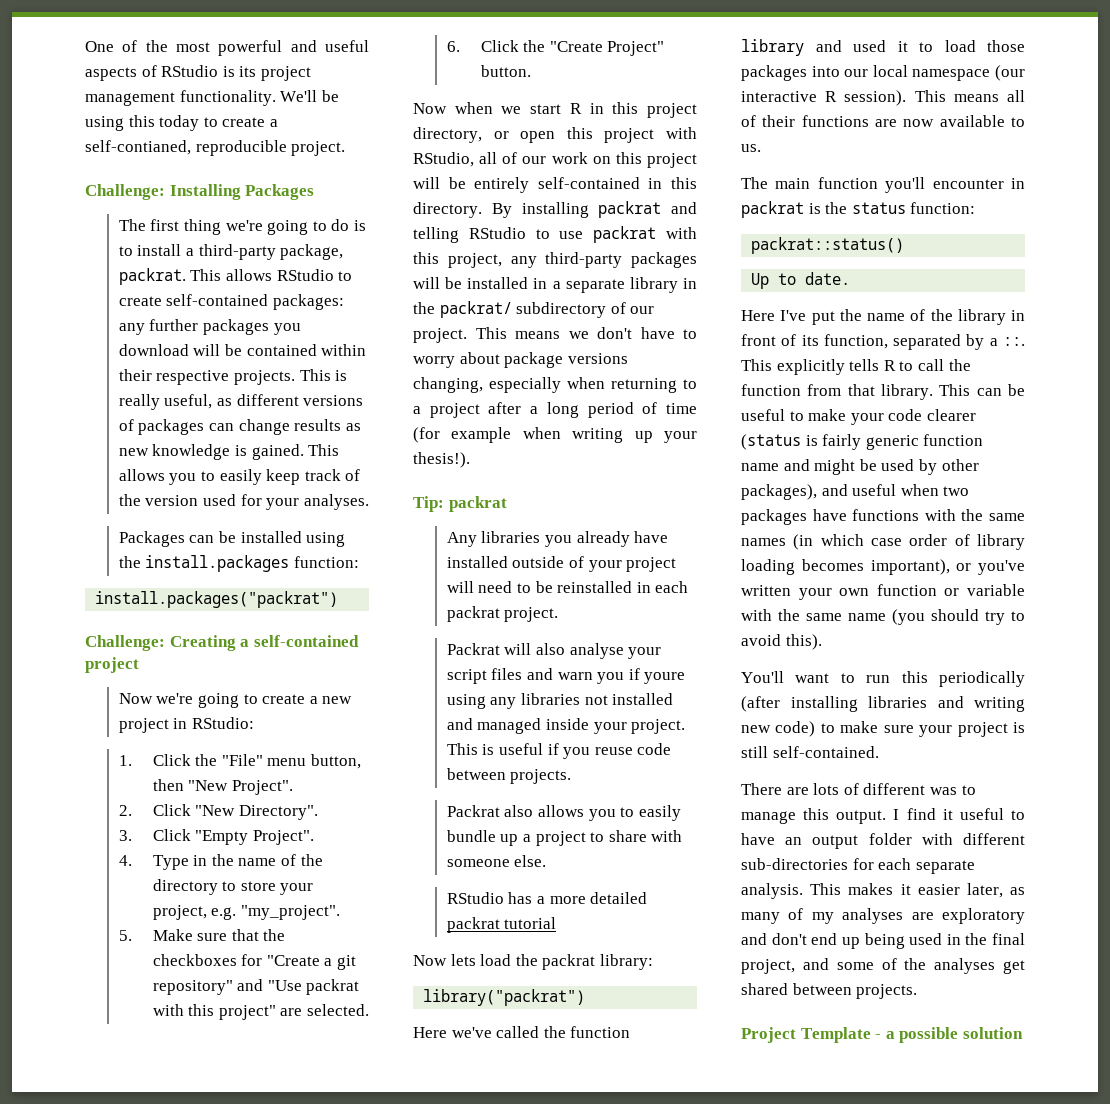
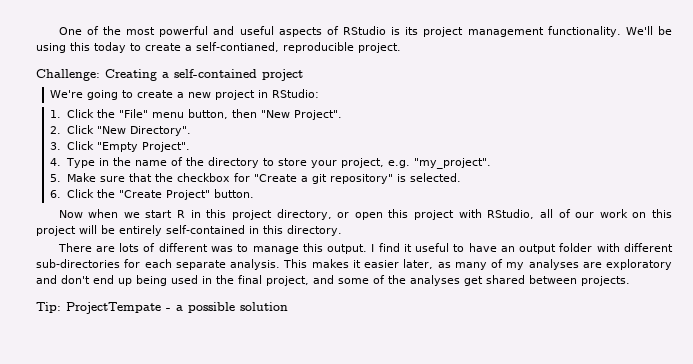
[85,184,315,200] [118,219,366,235] [118,244,344,260] [118,268,353,285] [118,294,344,310] [118,319,301,335] [118,344,367,356] [118,369,348,385] [118,394,364,410] [118,419,361,435] [118,444,340,460] [118,469,361,485] [118,494,369,510] [118,531,346,547] [118,555,359,572] [95,591,339,608] // Challenge: Installing Packages // The first thing we're going to do is to install a third-party package, packrat. This allows RStudio to create self-contained packages: any further packages you download will be contained within their respective projects. This is really useful, as different versions of packages can change results as new knowledge is gained. This allows you to easily keep track of the version used for your analyses. // Packages can be installed using the install.packages function: // install.packages("packrat") -> (401, 48) none
[118,693,194,704] Now we're -> [50,90,84,98] We're
[152,954,237,966] checkboxes -> [176,173,230,182] checkbox
[237,979,360,995] [152,1004,303,1020] and "Use packrat with this project" are -> [396,174,406,182] is
[491,201,697,218] [413,226,697,243] [413,252,697,268] [413,277,697,293] [413,301,655,318] [413,327,697,343] [413,352,628,368] [413,377,697,393] [413,402,697,418] [413,427,697,443] [413,452,470,468] [413,496,507,512] [446,531,669,547] [446,556,677,572] [446,581,689,593] [446,606,559,622] [446,643,662,659] [446,668,686,684] [446,693,674,709] [446,718,686,734] [446,743,672,759] [446,768,572,784] [446,805,681,821] [446,830,683,846] [446,855,547,867] [446,892,648,904] [446,917,557,933] [413,954,653,970] [423,989,586,1006] [413,1026,631,1038] [741,39,1025,56] [741,65,1025,81] [741,90,1025,106] [741,115,1025,127] [741,144,761,152] [741,177,1025,193] [741,201,976,218] [751,237,905,254] [751,272,851,289] [741,309,1025,325] [741,334,1025,350] [741,359,971,375] [741,384,1025,400] [741,409,976,425] [741,434,984,450] [741,459,979,475] [741,484,970,500] [741,509,1025,525] [741,534,1025,550] [741,559,1025,575] [741,584,1025,600] [741,609,1025,625] [741,634,822,650] [741,671,1025,687] [741,696,1025,712] [741,721,1025,737] [741,746,879,758] By installing packrat and telling RStudio to use packrat with this project, any third-party packages will be installed in a separate library in the packrat/ subdirectory of our project. This means we don't have to worry about package versions changing, especially when returning to a project after a long period of time (for example when writing up your thesis!). // Tip: packrat // Any libraries you already have installed outside of your project will need to be reinstalled in each packrat project. // Packrat will also analyse your script files and warn you if youre using any libraries not installed and managed inside your project. This is useful if you reuse code between projects. // Packrat also allows you to easily bundle up a project to share with someone else. // RStudio has a more detailed packrat tutorial // Now lets load the packrat library: // library("packrat") // Here we've called the function library and used it to load those packages into our local namespace (our interactive R session). This means all of their functions are now available to us. // The main function you'll encounter in packrat is the status function: // packrat::status() // Up to date. // Here I've put the name of the library in front of its function, separated by a ::. This explicitly tells R to call the function from that library. This can be useful to make your code clearer (status is fairly generic function name and might be used by other packages), and useful when two packages have functions with the same names (in which case order of library loading becomes important), or you've written your own function or variable with the same name (you should try to avoid this). // You'll want to run this periodically (after installing libraries and writing new code) to make sure your project is still self-contained. -> (342, 230) none
[741,1027,871,1043] Project Template -> [36,302,161,314] Tip: ProjectTempate

